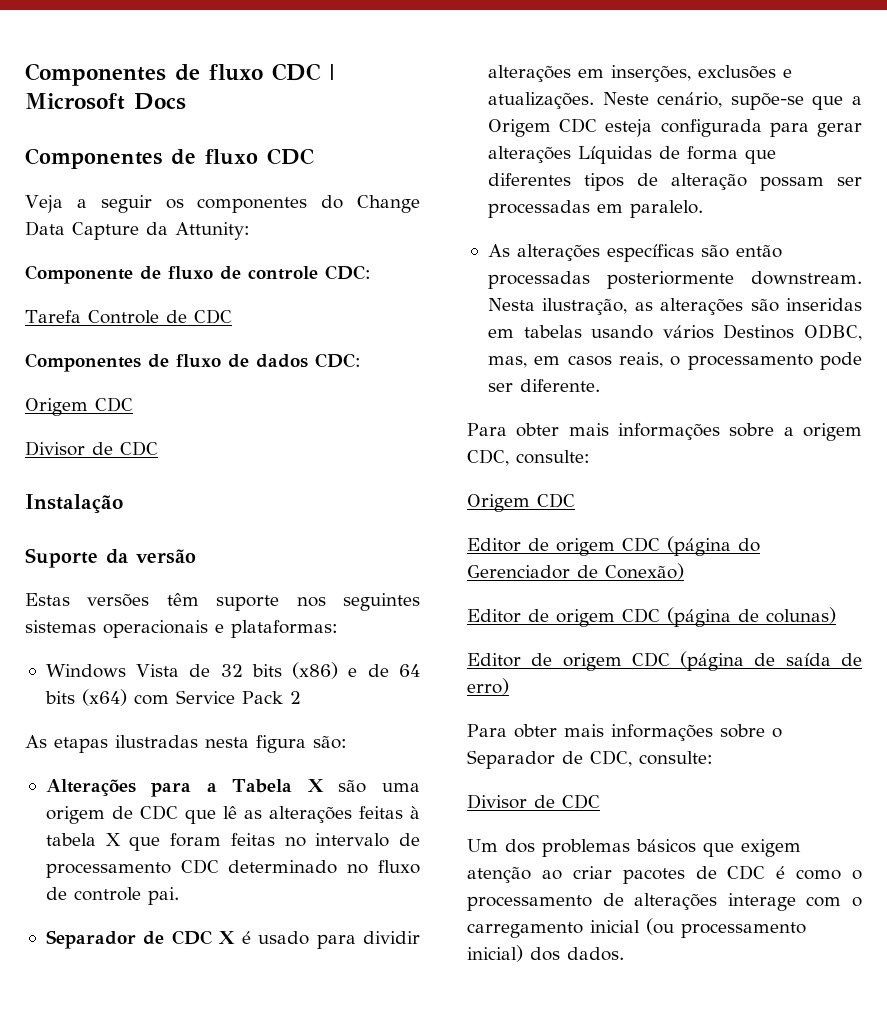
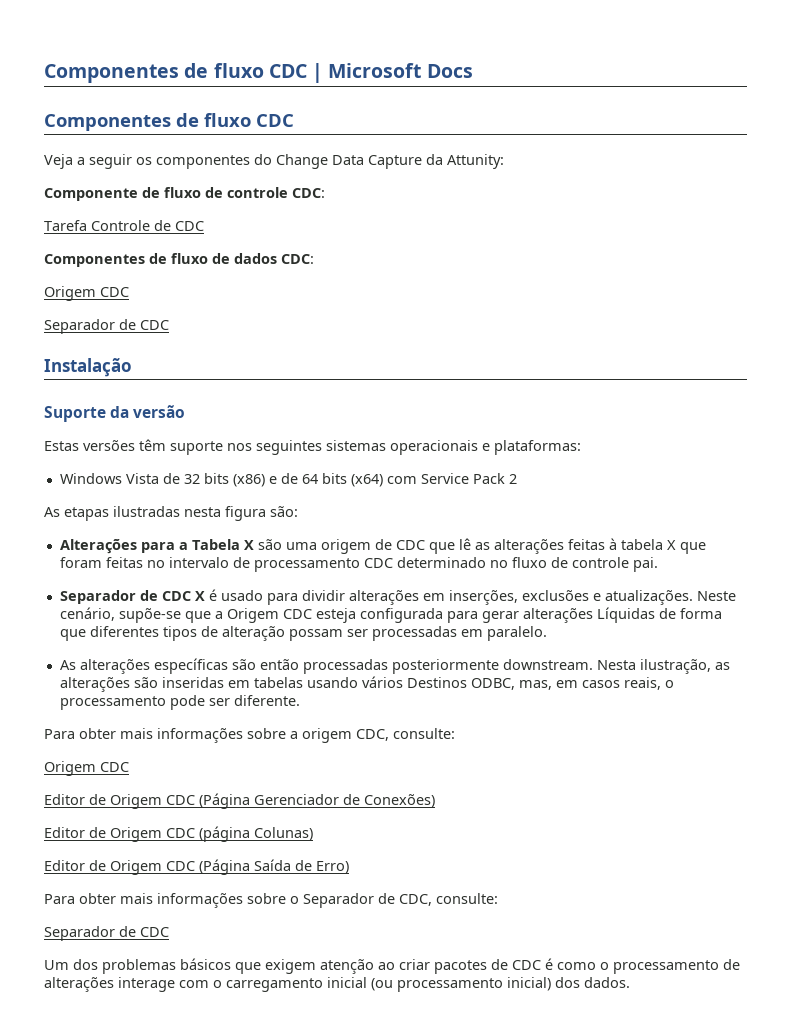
[25,441,85,456] Divisor -> [44,319,115,334] Separador
[556,536,760,556] origem CDC (página do -> [110,793,250,809] Origem CDC (Página
[605,563,684,580] [467,607,836,627] [467,651,862,671] [467,678,509,695] Conexão) // Editor de origem CDC (página de colunas) // Editor de origem CDC (página de saída de erro) -> [364,794,435,808] [44,826,313,842] [44,859,349,875] Conexões) // Editor de Origem CDC (página Colunas) // Editor de Origem CDC (Página Saída de Erro)
[467,794,527,809] Divisor -> [44,926,115,941] Separador

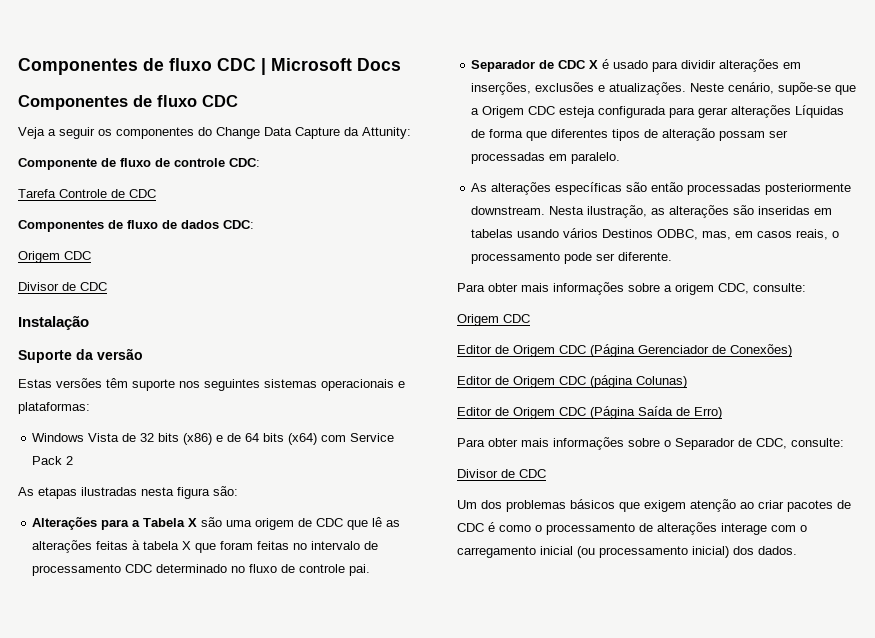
[44,319,115,334] Separador -> [18,282,59,291] Divisor
[44,926,115,941] Separador -> [457,469,498,478] Divisor

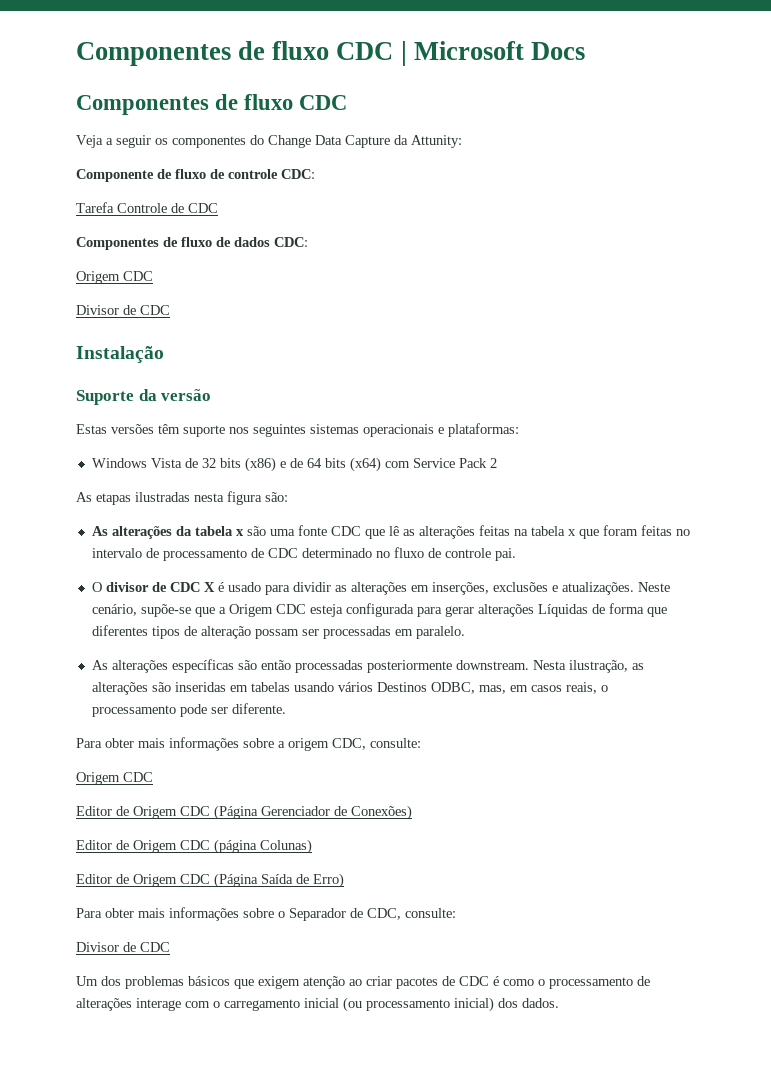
[32,517,313,530] Alterações para a Tabela X são uma origem de -> [91,525,327,539] As alterações da tabela x são uma fonte
[132,540,192,550] à tabela X -> [513,526,576,536] na tabela x
(122, 570) none -> [250,548,264,558] de
[471,60,536,72] Separador -> [91,582,149,592] O divisor
(717, 64) none -> [334,585,347,592] as

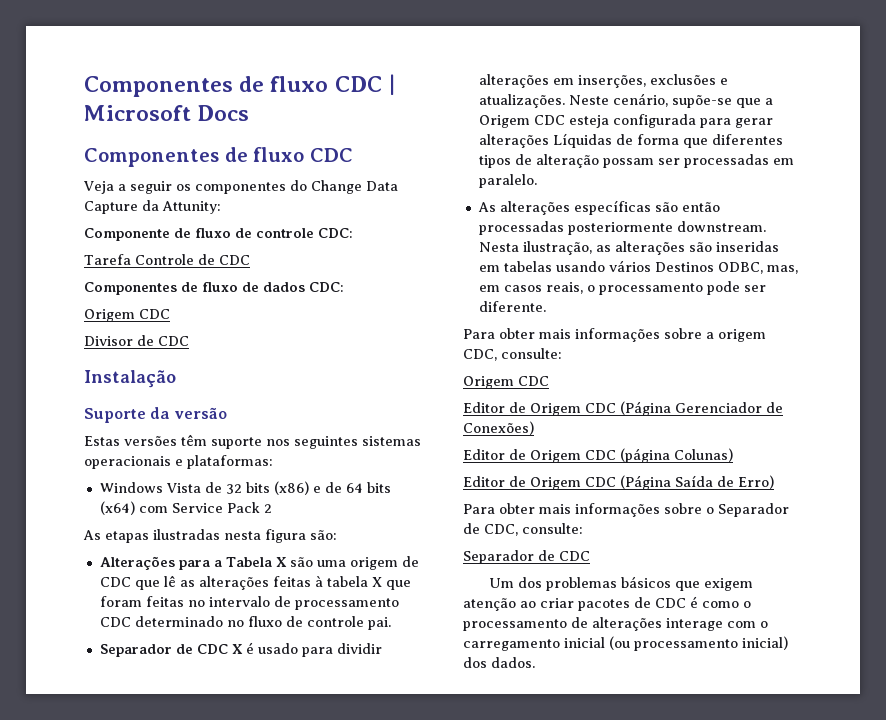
[91,525,327,539] As alterações da tabela x são uma fonte -> [99,556,419,570] Alterações para a Tabela X são uma origem de
[513,526,576,536] na tabela x -> [314,575,382,587] à tabela X
[250,548,264,558] de -> (399, 604) none
[91,582,149,592] O divisor -> [99,644,172,657] Separador
[334,585,347,592] as -> (382, 648) none
[76,942,119,952] Divisor -> [463,550,534,564] Separador

